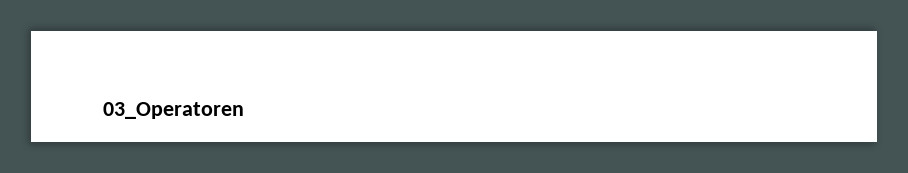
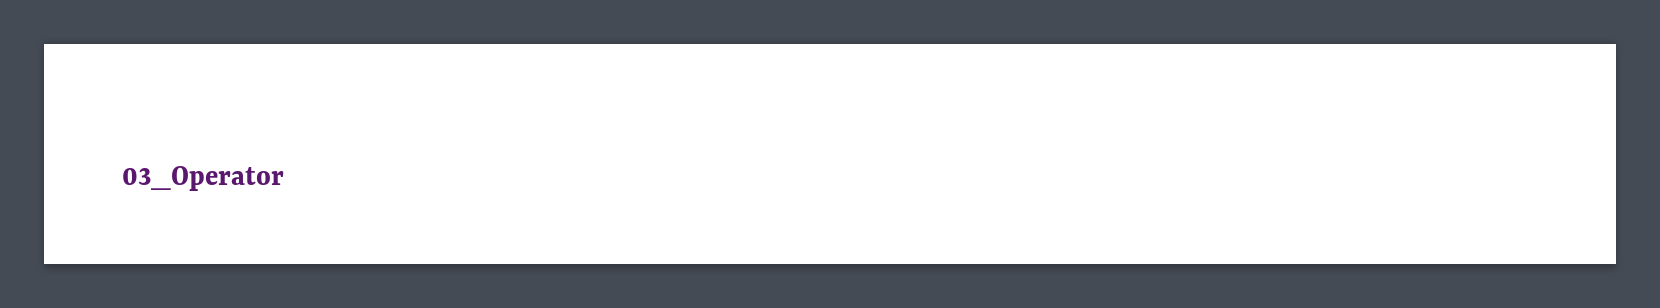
[103,102,244,119] 03_Operatoren -> [122,166,284,191] 03_Operator

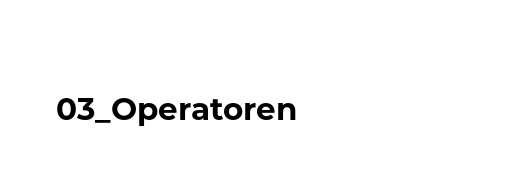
[122,166,284,191] 03_Operator -> [56,98,297,126] 03_Operatoren

